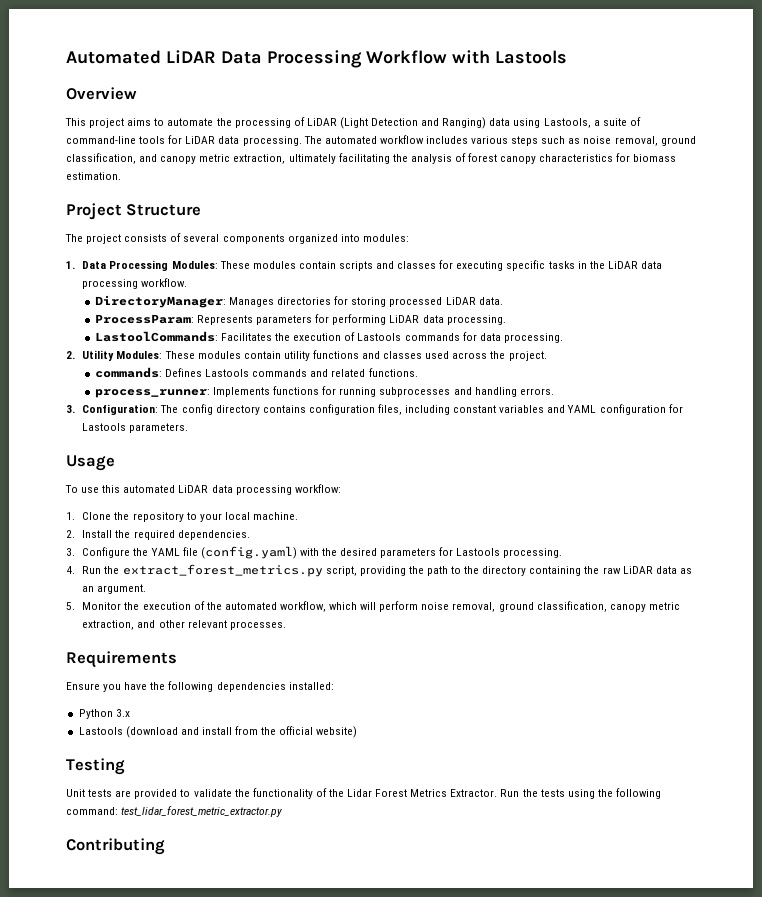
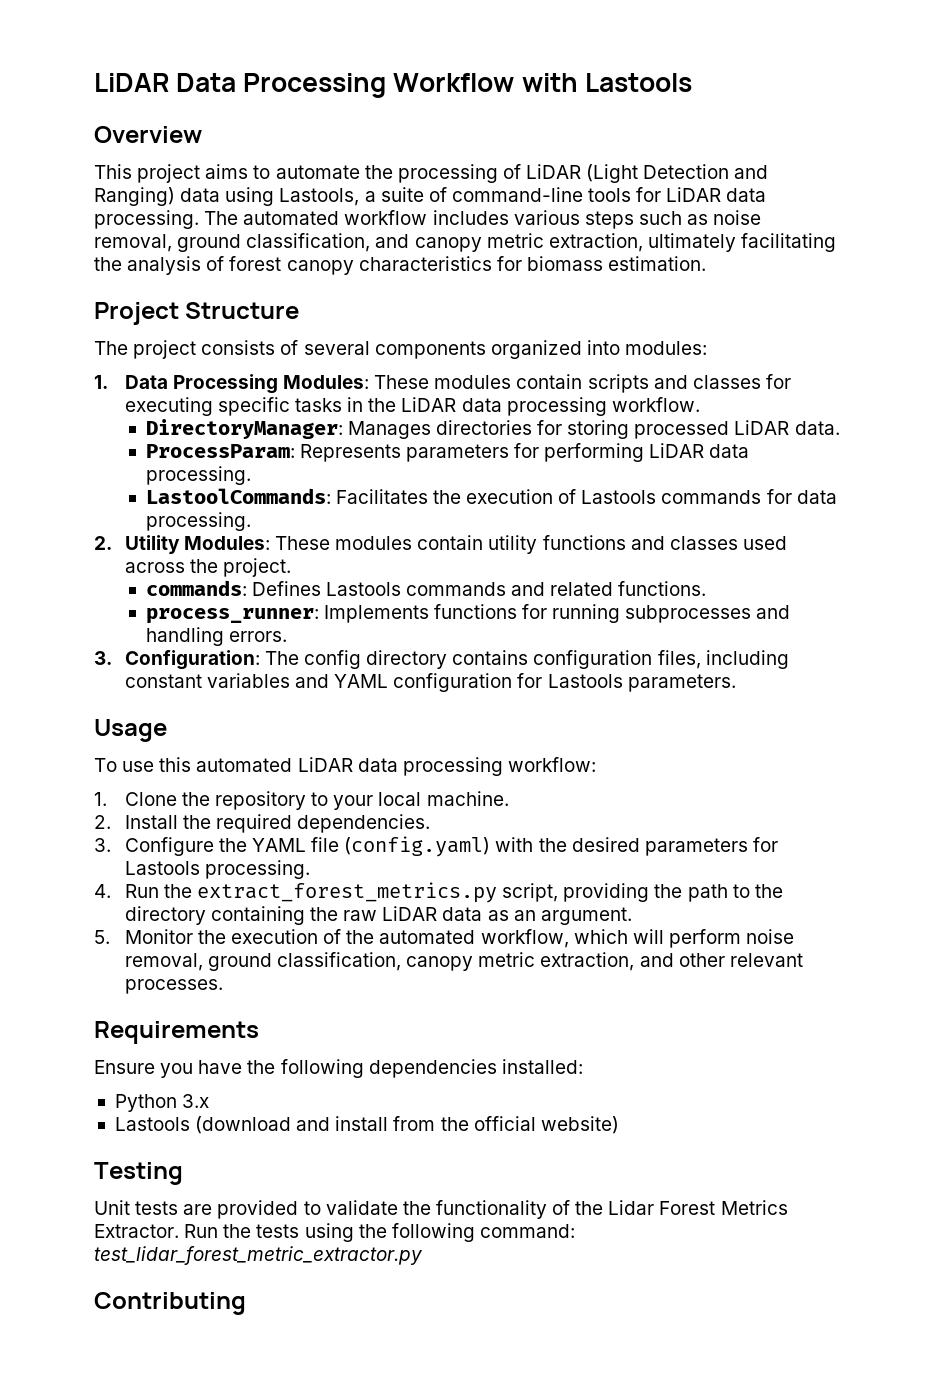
[66,50,161,64] Automated -> (94, 82) none

